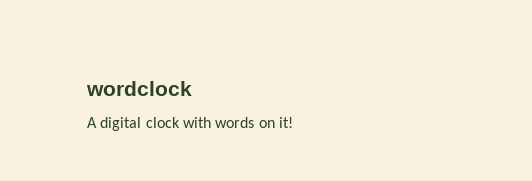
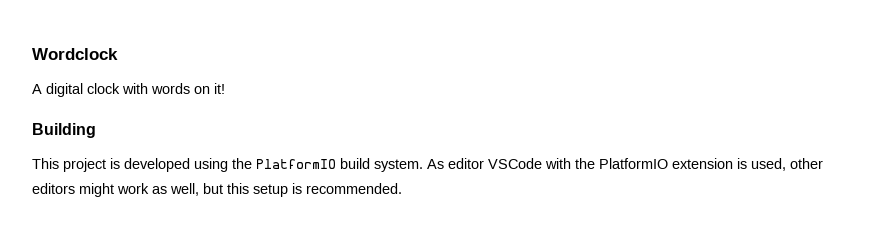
[86,81,192,96] wordclock -> [32,48,118,60] Wordclock
(293, 122) none -> [32,123,96,138] [32,158,823,172] [32,183,402,197] // Building // This project is developed using the PlatformIO build system. As editor VSCode with the PlatformIO extension is used, other editors might work as well, but this setup is recommended.

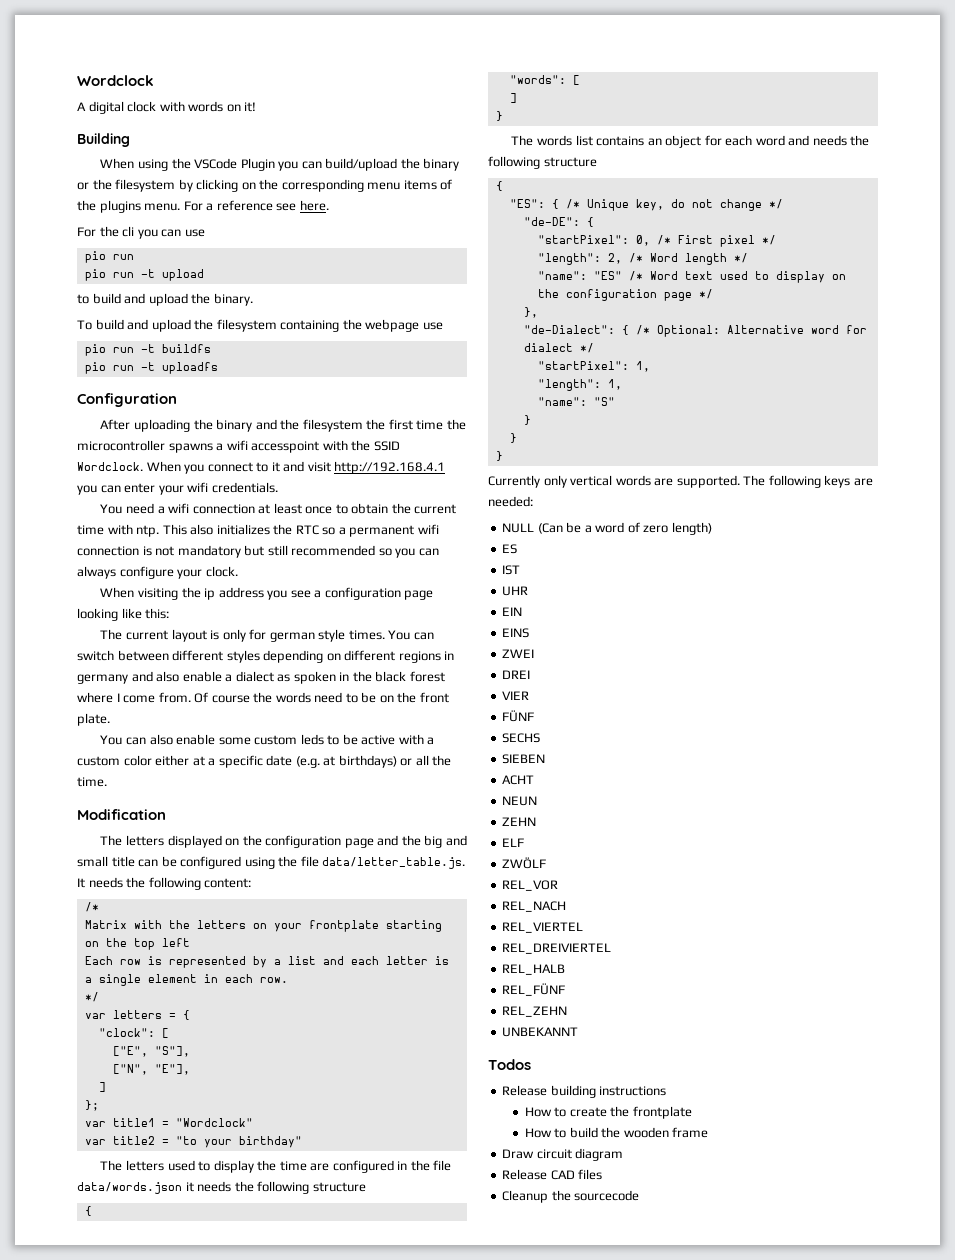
[32,158,823,172] [32,183,402,197] This project is developed using the PlatformIO build system. As editor VSCode with the PlatformIO extension is used, other editors might work as well, but this setup is recommended. -> [100,158,460,171] [77,179,453,192] [77,200,329,213] [77,226,205,239] [84,251,134,263] [84,269,204,281] [77,293,253,306] [77,319,443,332] [84,344,211,356] [84,362,218,374] [77,393,177,407] [100,419,466,432] [77,440,400,453] [77,461,446,474] [77,482,278,495] [100,503,457,514] [77,524,439,537] [77,545,439,558] [77,566,238,579] [100,587,434,600] [77,608,170,621] [100,629,434,642] [77,650,455,663] [77,671,445,684] [77,692,449,703] [77,713,110,726] [100,734,435,745] [77,755,452,768] [77,777,107,787] [77,809,166,820] [100,835,467,848] [77,856,466,869] [77,877,252,890] [84,902,99,912] [84,920,442,932] [84,938,190,950] [84,956,449,968] [84,974,288,986] [84,992,99,1002] [84,1010,190,1020] [98,1028,169,1038] [112,1046,190,1057] [112,1064,190,1075] [98,1082,106,1092] [84,1100,99,1111] [84,1118,253,1127] [84,1136,302,1148] [100,1160,452,1173] [77,1181,366,1194] [84,1206,92,1216] [509,75,580,85] [509,93,517,103] [495,111,503,121] [511,135,870,148] [488,156,597,169] [495,181,503,191] [509,199,783,211] [523,217,594,227] [537,235,776,247] [537,253,748,265] [537,271,846,283] [537,289,713,301] [523,307,538,318] [523,325,867,337] [523,343,594,353] [537,361,650,372] [537,379,622,391] [537,397,615,406] [523,415,531,425] [509,433,517,443] [495,451,503,461] [488,475,873,488] [488,496,533,507] [502,522,712,535] [502,544,518,554] [502,565,521,575] [502,586,529,596] [502,607,523,616] [502,628,530,638] [502,649,535,658] [502,670,531,679] [502,691,530,700] [502,710,535,722] [502,733,541,743] [502,754,546,764] [502,775,535,785] [502,796,538,806] [502,817,537,826] [502,838,525,847] [502,857,547,869] [502,880,559,891] [502,901,567,912] [502,922,584,933] [502,943,612,954] [502,964,566,975] [502,983,566,996] [502,1006,568,1017] [502,1027,579,1037] [488,1059,531,1070] [502,1085,667,1098] [524,1106,692,1119] [524,1127,709,1138] [502,1148,624,1161] [502,1169,603,1180] [502,1190,640,1203] When using the VSCode Plugin you can build/upload the binary or the filesystem by clicking on the corresponding menu items of the plugins menu. For a reference see here. // For the cli you can use // pio run // pio run -t upload // to build and upload the binary. // To build and upload the filesystem containing the webpage use // pio run -t buildfs // pio run -t uploadfs // Configuration // After uploading the binary and the filesystem the first time the microcontroller spawns a wifi accesspoint with the SSID Wordclock. When you connect to it and visit http://192.168.4.1 you can enter your wifi credentials. // You need a wifi connection at least once to obtain the current time with ntp. This also initializes the RTC so a permanent wifi connection is not mandatory but still recommended so you can always configure your clock. // When visiting the ip address you see a configuration page looking like this: // The current layout is only for german style times. You can switch between different styles depending on different regions in germany and also enable a dialect as spoken in the black forest where I come from. Of course the words need to be on the front plate. // You can also enable some custom leds to be active with a custom color either at a specific date (e.g. at birthdays) or all the time. // Modification // The letters displayed on the configuration page and the big and small title can be configured using the file data/letter_table.js. It needs the following content: // /* // Matrix with the letters on your frontplate starting on the top left // Each row is represented by a list and each letter is a single element in each row. // */ // var letters = { // "clock": [ // ["E", "S"], // ["N", "E"], // ] // }; // var title1 = "Wordclock" // var title2 = "to your birthday" // The letters used to display the time are configured in the file data/words.json it needs the following structure // { // "words": [ // ] // } // The words list contains an object for each word and needs the following structure // { // "ES": { /* Unique key, do not change */ // "de-DE": { // "startPixel": 0, /* First pixel */ // "length": 2, /* Word length */ // "name": "ES" /* Word text used to display on the configuration page */ // }, // "de-Dialect": { /* Optional: Alternative word for dialect */ // "startPixel": 1, // "length": 1, // "name": "S" // } // } // } // Currently only vertical words are supported. The following keys are needed: // NULL (Can be a word of zero length) // ES // IST // UHR // EIN // EINS // ZWEI // DREI // VIER // FÜNF // SECHS // SIEBEN // ACHT // NEUN // ZEHN // ELF // ZWÖLF // REL_VOR // REL_NACH // REL_VIERTEL // REL_DREIVIERTEL // REL_HALB // REL_FÜNF // REL_ZEHN // UNBEKANNT // Todos // Release building instructions // How to create the frontplate // How to build the wooden frame // Draw circuit diagram // Release CAD files // Cleanup the sourcecode

